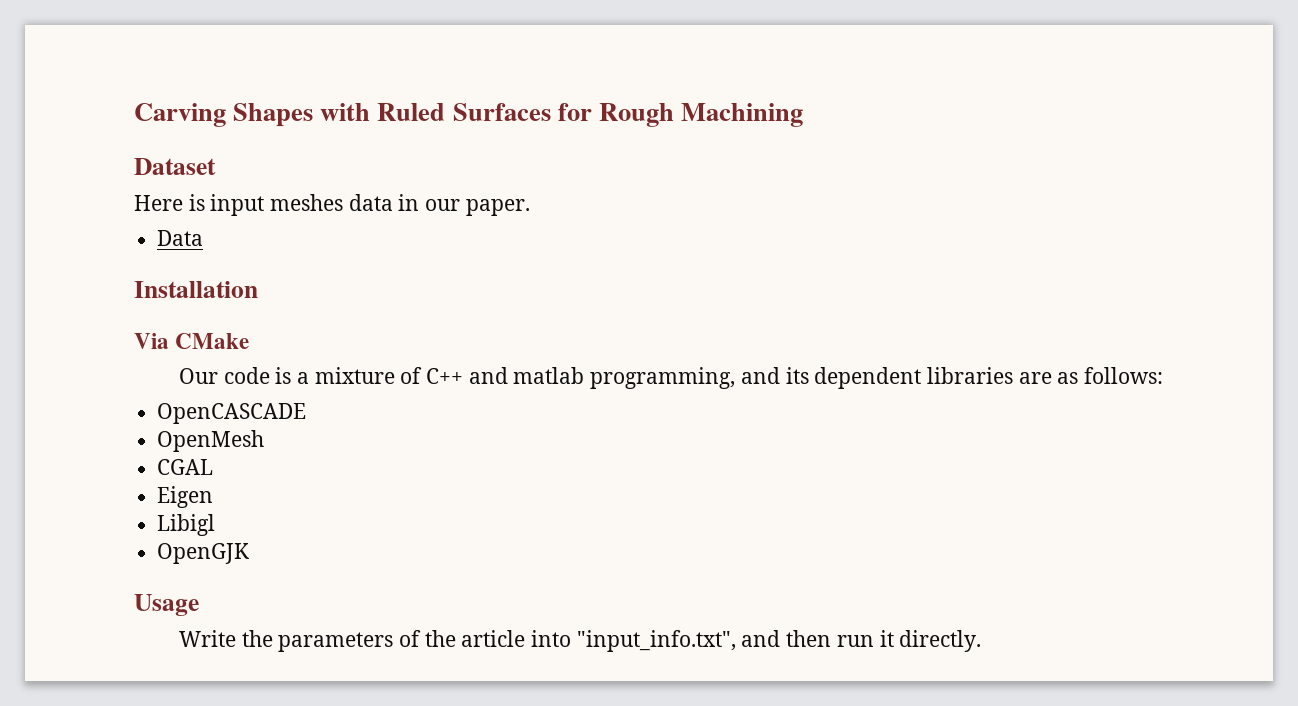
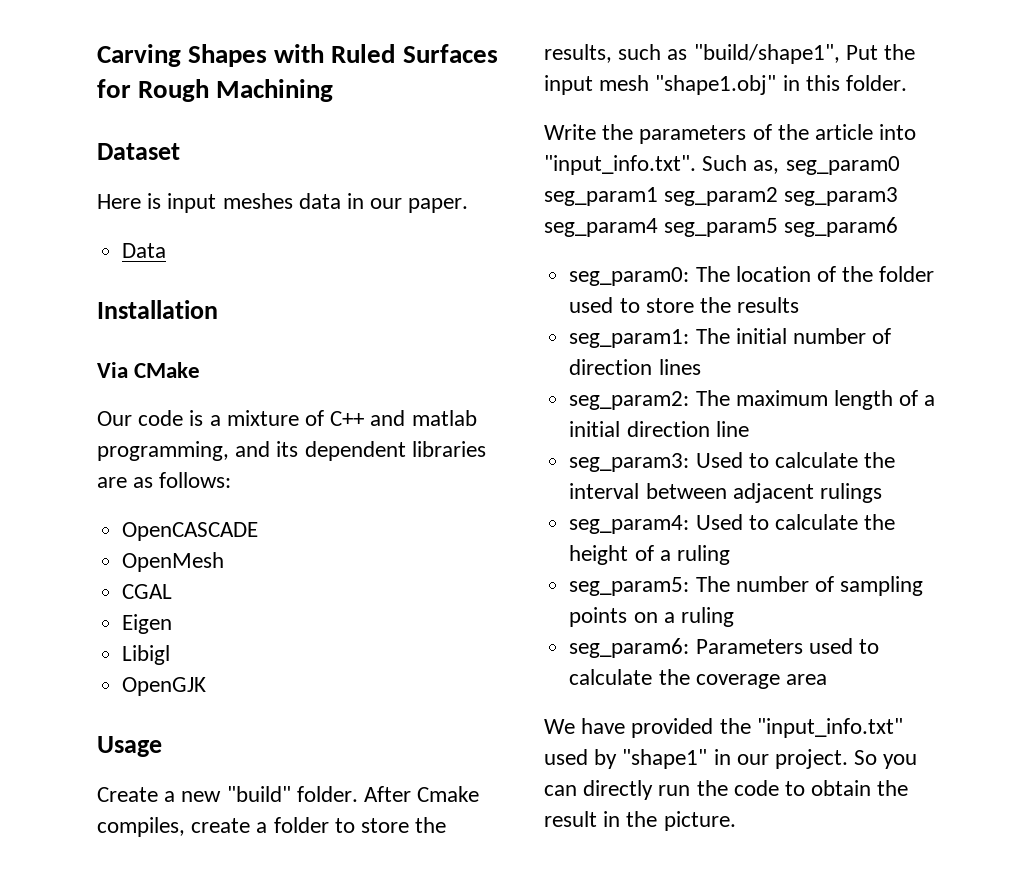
(199, 605) none -> [97,786,480,802] [97,817,447,837] [544,44,916,64] [544,75,908,95] // Create a new "build" folder. After Cmake compiles, create a folder to store the results, such as "build/shape1", Put the input mesh "shape1.obj" in this folder.
[576,630,982,652] "input_info.txt", and then run it directly. -> [544,155,900,175] [544,187,899,206] [544,217,899,237] [569,266,935,286] [569,297,800,313] [569,328,892,348] [569,359,701,375] [569,390,936,410] [569,421,749,437] [569,452,896,472] [569,483,882,503] [569,514,896,534] [569,545,730,565] [569,576,924,596] [569,607,734,627] [569,638,879,658] [569,669,827,689] [544,718,903,738] [544,749,918,769] [544,780,909,800] [544,811,736,831] "input_info.txt". Such as, seg_param0 seg_param1 seg_param2 seg_param3 seg_param4 seg_param5 seg_param6 // seg_param0: The location of the folder used to store the results // seg_param1: The initial number of direction lines // seg_param2: The maximum length of a initial direction line // seg_param3: Used to calculate the interval between adjacent rulings // seg_param4: Used to calculate the height of a ruling // seg_param5: The number of sampling points on a ruling // seg_param6: Parameters used to calculate the coverage area // We have provided the "input_info.txt" used by "shape1" in our project. So you can directly run the code to obtain the result in the picture.

